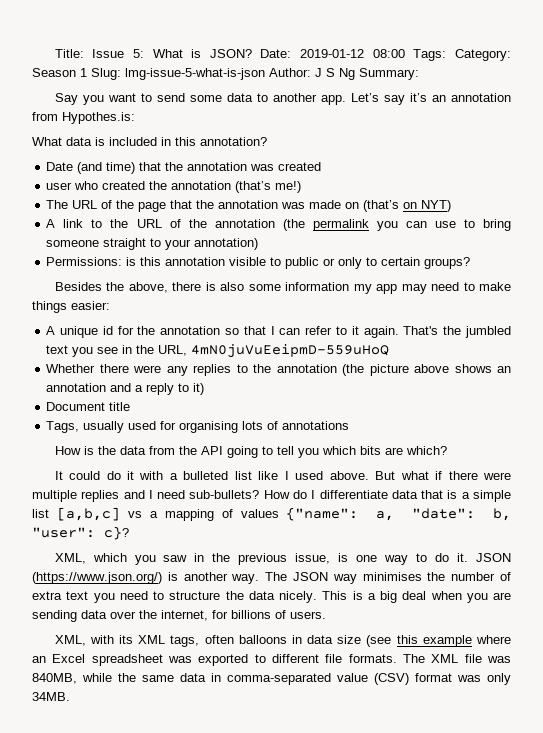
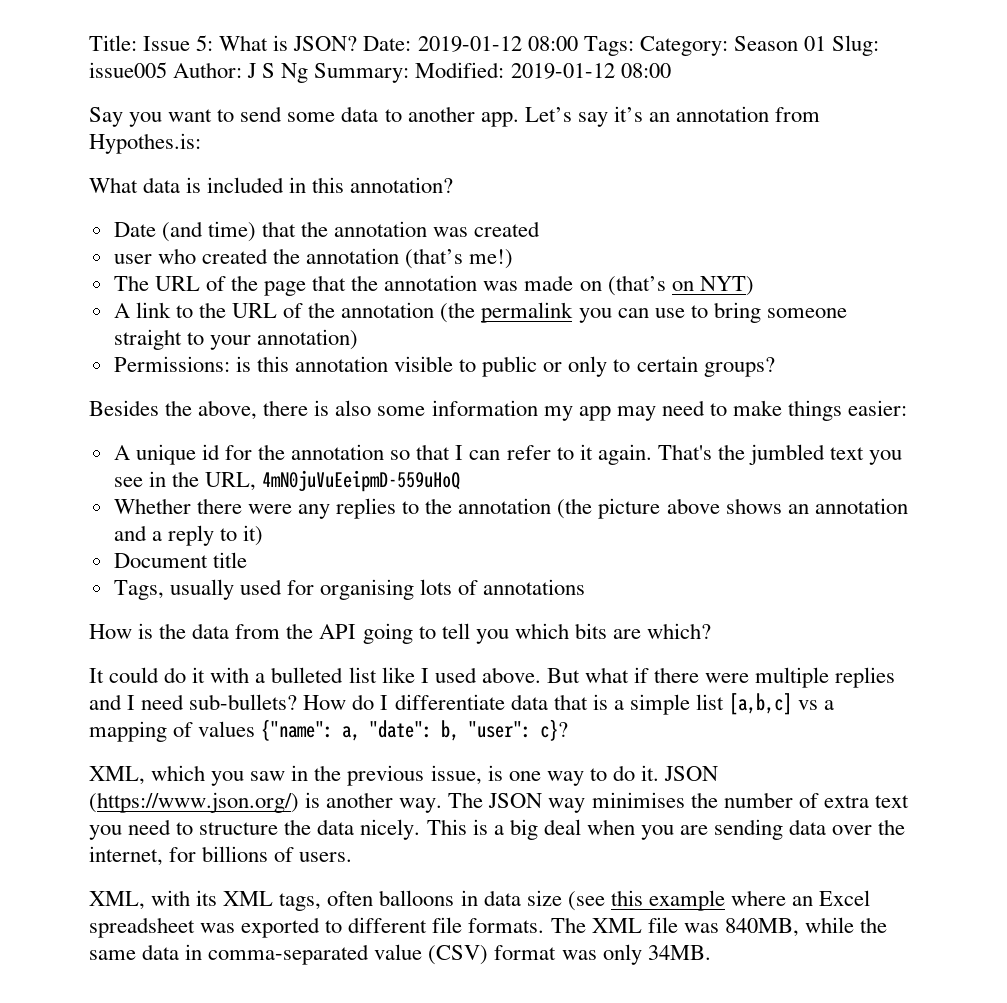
[80,68,265,80] 1 Slug: lmg-issue-5-what-is-json -> [803,35,879,56] [89,62,167,78] 01 Slug: issue005
(419, 74) none -> [415,62,671,79] Modified: 2019-01-12 08:00

